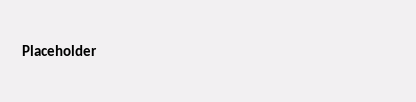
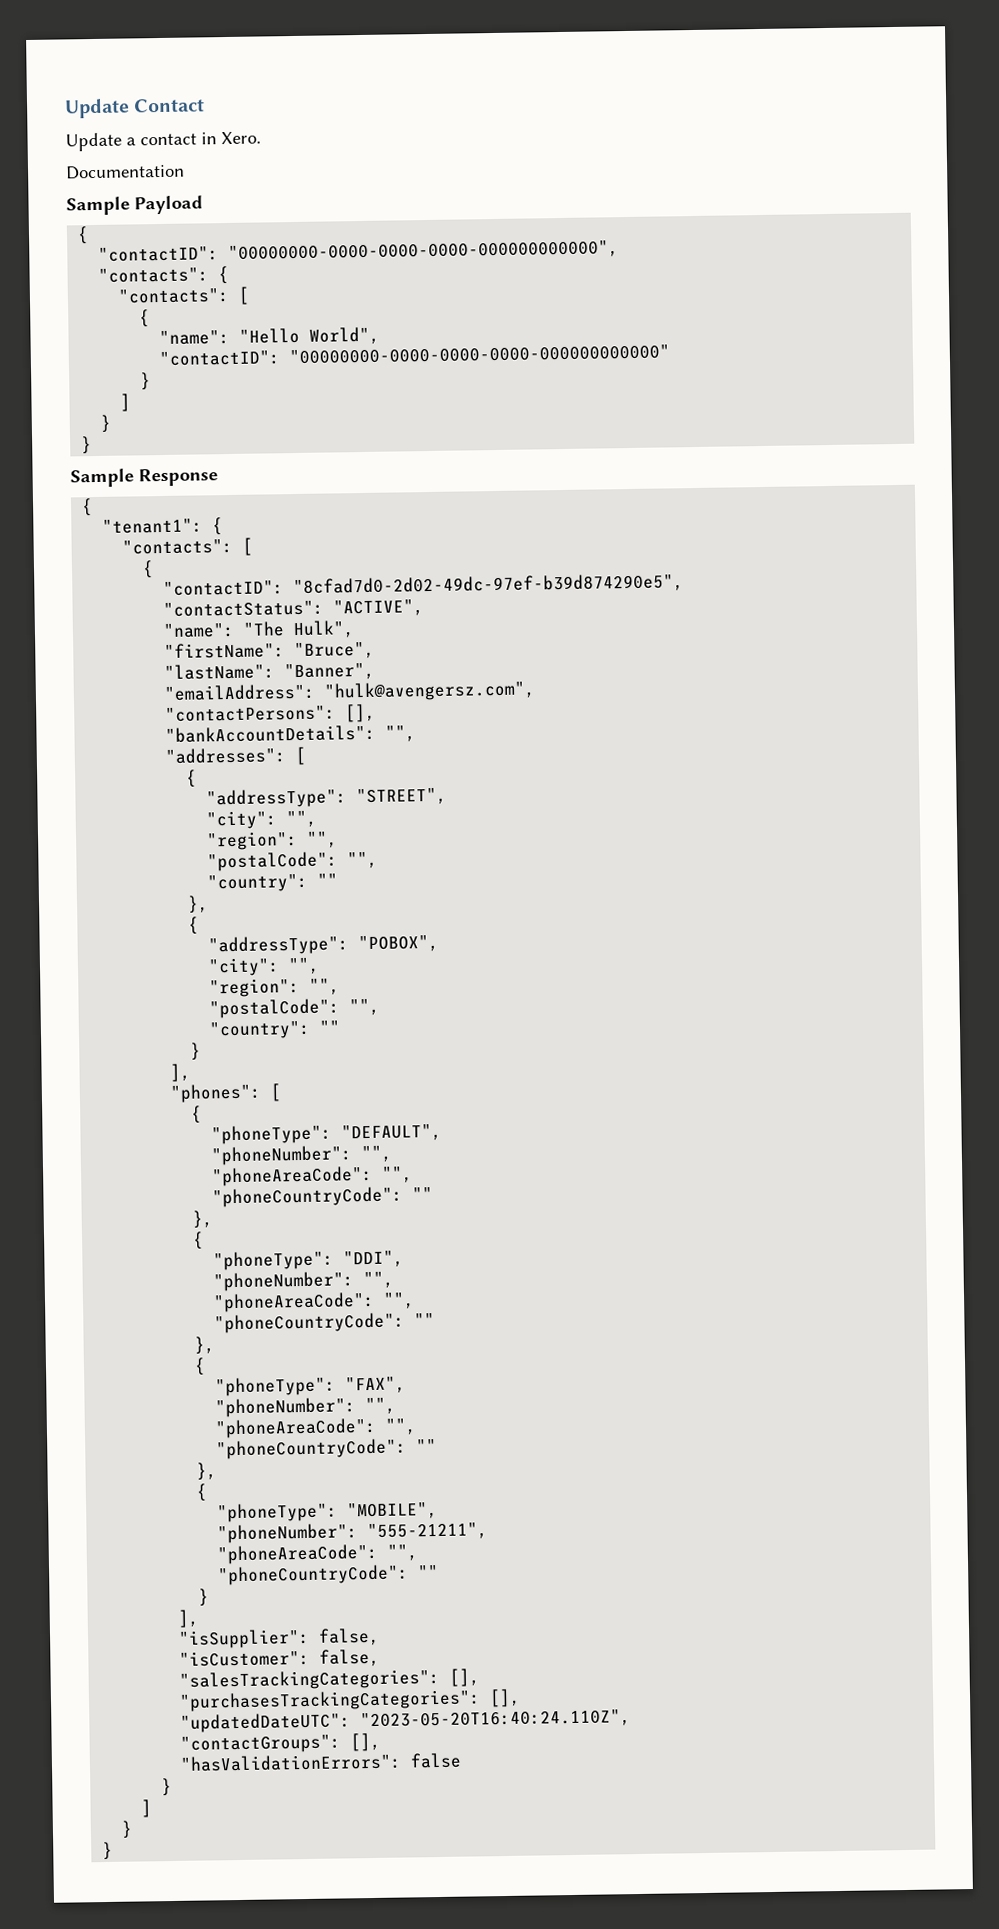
[22,45,97,56] Placeholder -> [64,98,206,119] [65,131,261,152] [65,164,185,180] [66,195,203,216] [77,226,90,245] [98,240,620,262] [98,265,230,285] [118,286,251,305] [139,309,151,328] [159,326,381,346] [159,344,671,367] [140,372,152,391] [120,393,132,412] [100,414,112,433] [81,436,93,455] [70,468,218,488] [81,498,94,517] [102,517,224,536] [122,537,254,556] [142,560,155,579] [163,573,685,597] [163,599,425,618] [163,620,356,639] [164,641,376,660] [164,662,376,681] [164,680,537,702] [165,703,377,723] [165,724,417,743] [165,746,307,766] [186,769,198,788] [206,787,448,809] [206,810,318,830] [206,831,339,851] [207,851,379,872] [207,873,339,893] [187,895,210,914] [188,916,200,935] [208,934,440,956] [208,957,321,977] [209,977,341,998] [209,998,381,1019] [209,1020,342,1040] [190,1042,202,1061] [170,1063,192,1082] [170,1083,283,1103] [191,1105,203,1124] [211,1123,443,1145] [211,1145,393,1166] [212,1165,414,1187] [212,1186,434,1208] [192,1210,214,1229] [192,1231,205,1250] [213,1250,405,1271] [213,1271,395,1292] [213,1291,416,1313] [214,1312,436,1334] [194,1336,216,1355] [194,1357,207,1376] [215,1376,407,1397] [215,1397,397,1418] [215,1417,418,1439] [216,1438,438,1460] [196,1462,218,1481] [196,1483,209,1502] [217,1501,439,1523] [217,1522,489,1544] [217,1543,419,1565] [218,1564,440,1586] [198,1588,210,1607] [178,1609,200,1628] [178,1627,381,1649] [179,1648,381,1667] [179,1668,481,1691] [179,1688,522,1712] [180,1709,632,1733] [180,1732,382,1754] [180,1752,463,1772] [161,1778,173,1797] [141,1799,153,1818] [121,1820,134,1839] [102,1841,114,1861] Update Contact // Update a contact in Xero. // Documentation // Sample Payload // { // "contactID": "00000000-0000-0000-0000-000000000000", // "contacts": { // "contacts": [ // { // "name": "Hello World", // "contactID": "00000000-0000-0000-0000-000000000000" // } // ] // } // } // Sample Response // { // "tenant1": { // "contacts": [ // { // "contactID": "8cfad7d0-2d02-49dc-97ef-b39d874290e5", // "contactStatus": "ACTIVE", // "name": "The Hulk", // "firstName": "Bruce", // "lastName": "Banner", // "emailAddress": "hulk@avengersz.com", // "contactPersons": [], // "bankAccountDetails": "", // "addresses": [ // { // "addressType": "STREET", // "city": "", // "region": "", // "postalCode": "", // "country": "" // }, // { // "addressType": "POBOX", // "city": "", // "region": "", // "postalCode": "", // "country": "" // } // ], // "phones": [ // { // "phoneType": "DEFAULT", // "phoneNumber": "", // "phoneAreaCode": "", // "phoneCountryCode": "" // }, // { // "phoneType": "DDI", // "phoneNumber": "", // "phoneAreaCode": "", // "phoneCountryCode": "" // }, // { // "phoneType": "FAX", // "phoneNumber": "", // "phoneAreaCode": "", // "phoneCountryCode": "" // }, // { // "phoneType": "MOBILE", // "phoneNumber": "555-21211", // "phoneAreaCode": "", // "phoneCountryCode": "" // } // ], // "isSupplier": false, // "isCustomer": false, // "salesTrackingCategories": [], // "purchasesTrackingCategories": [], // "updatedDateUTC": "2023-05-20T16:40:24.110Z", // "contactGroups": [], // "hasValidationErrors": false // } // ] // } // }

